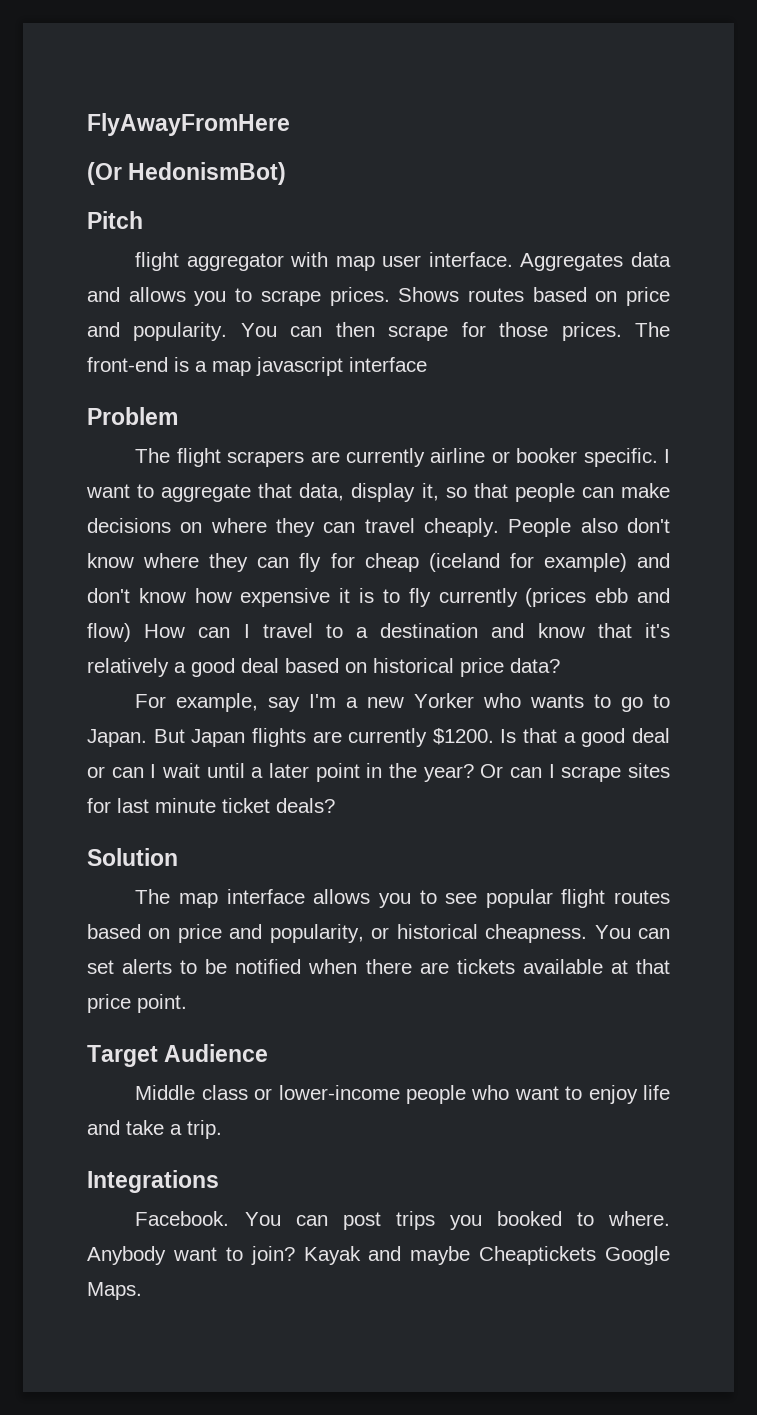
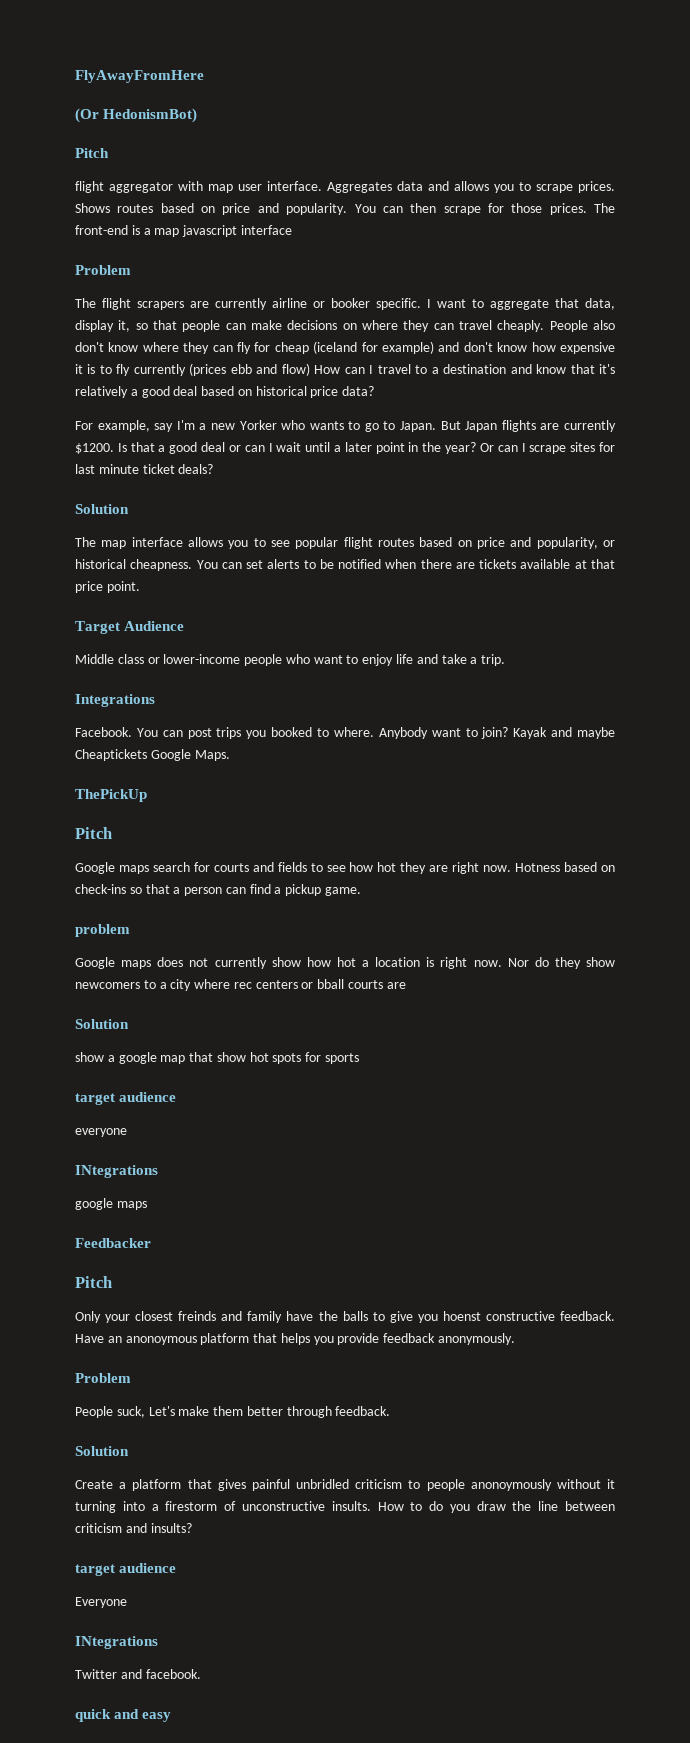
(142, 1291) none -> [75,789,147,802] [75,827,112,839] [75,862,615,874] [75,884,362,896] [75,924,130,937] [75,957,615,969] [75,979,406,991] [75,1019,129,1029] [75,1052,360,1064] [75,1092,177,1105] [75,1128,127,1137] [75,1165,158,1178] [75,1198,147,1210] [75,1238,151,1248] [75,1276,112,1288] [75,1311,615,1323] [75,1333,516,1345] [75,1373,131,1383] [75,1406,391,1418] [75,1446,129,1456] [75,1479,616,1491] [75,1501,615,1513] [75,1523,192,1533] [75,1563,177,1576] [75,1597,127,1608] [75,1636,158,1649] [75,1669,201,1679] [75,1709,172,1722] // ThePickUp // Pitch // Google maps search for courts and fields to see how hot they are right now. Hotness based on check-ins so that a person can find a pickup game. // problem // Google maps does not currently show how hot a location is right now. Nor do they show newcomers to a city where rec centers or bball courts are // Solution // show a google map that show hot spots for sports // target audience // everyone // INtegrations // google maps // Feedbacker // Pitch // Only your closest freinds and family have the balls to give you hoenst constructive feedback. Have an anonoymous platform that helps you provide feedback anonymously. // Problem // People suck, Let's make them better through feedback. // Solution // Create a platform that gives painful unbridled criticism to people anonoymously without it turning into a firestorm of unconstructive insults. How to do you draw the line between criticism and insults? // target audience // Everyone // INtegrations // Twitter and facebook. // quick and easy

